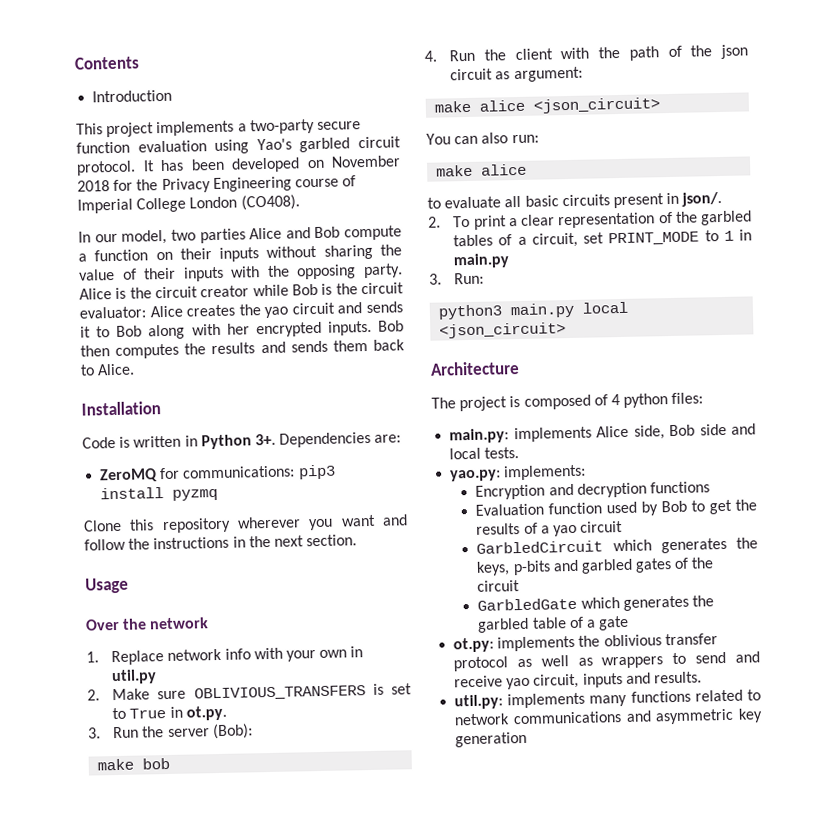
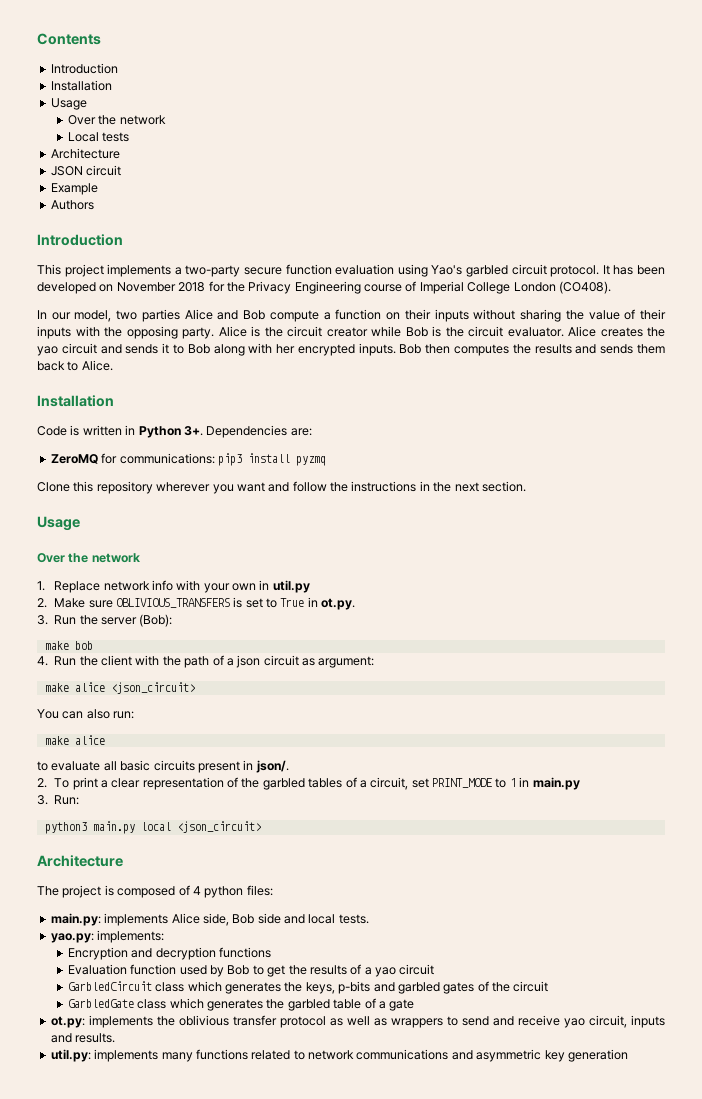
(173, 96) none -> [50,80,112,91] [50,98,87,110] [67,115,166,125] [67,132,130,142] [50,148,120,159] [50,165,122,176] [50,183,98,195] [50,200,94,210] [37,234,123,246] // Installation // Usage // Over the network // Local tests // Architecture // JSON circuit // Example // Authors // Introduction
[79,306,146,319] evaluator: -> [507,327,564,337] evaluator.
[690,45,713,57] the -> [226,658,234,666] a
(604, 547) none -> [155,982,185,992] class
(578, 604) none -> [137,999,167,1009] class

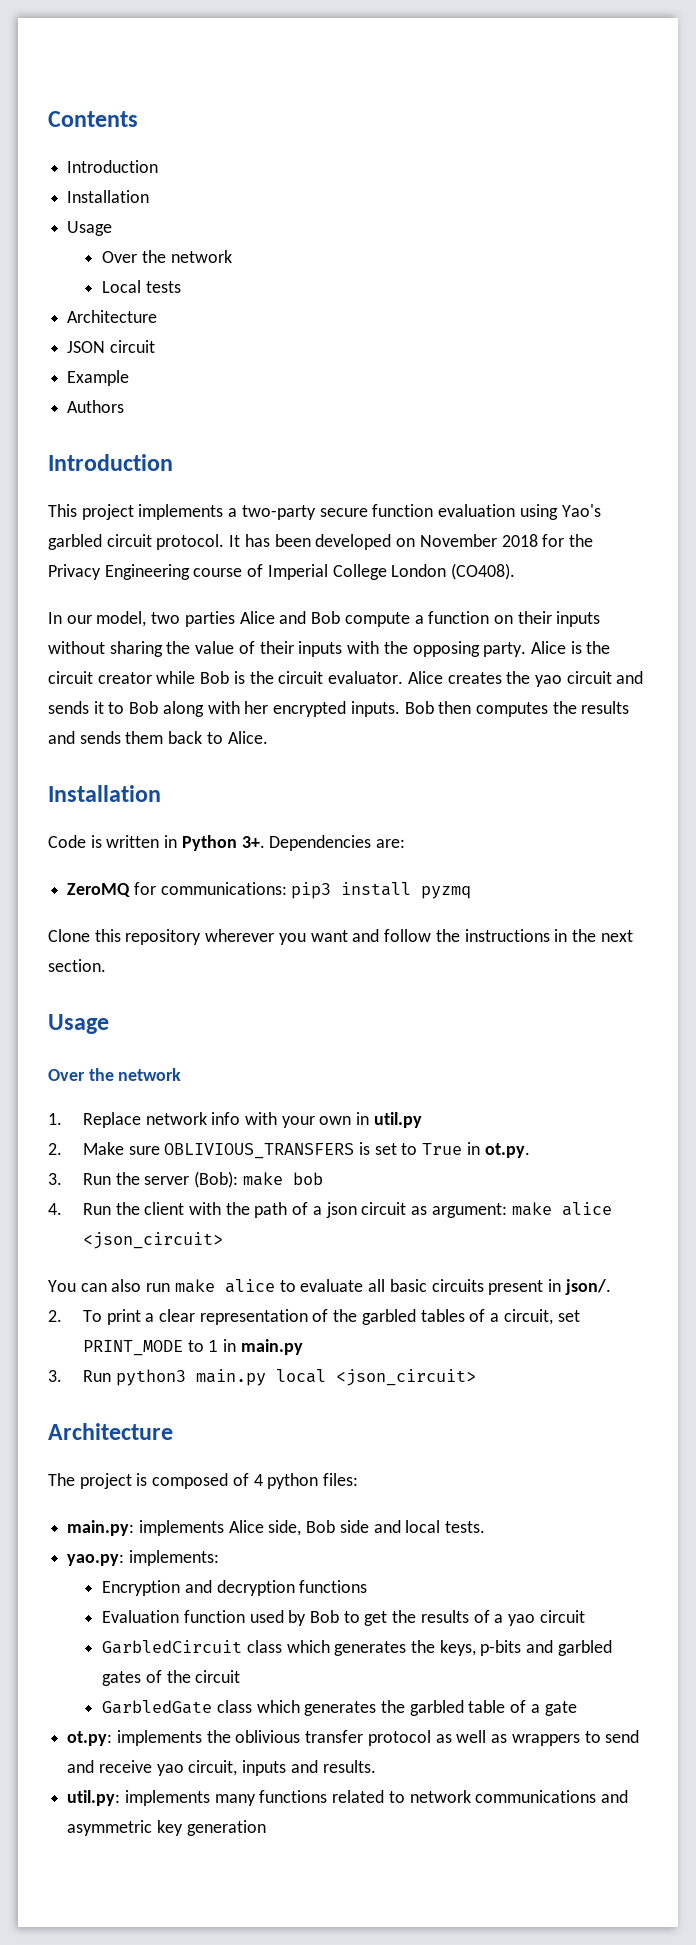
(173, 620) // -> (239, 1179) none
(375, 662) // -> (507, 1210) none
[113,711,135,719] [44,735,105,745] run: // make alice // -> [146,1279,275,1293] run make alice
[54,795,80,805] Run: // -> [82,1370,111,1382] Run

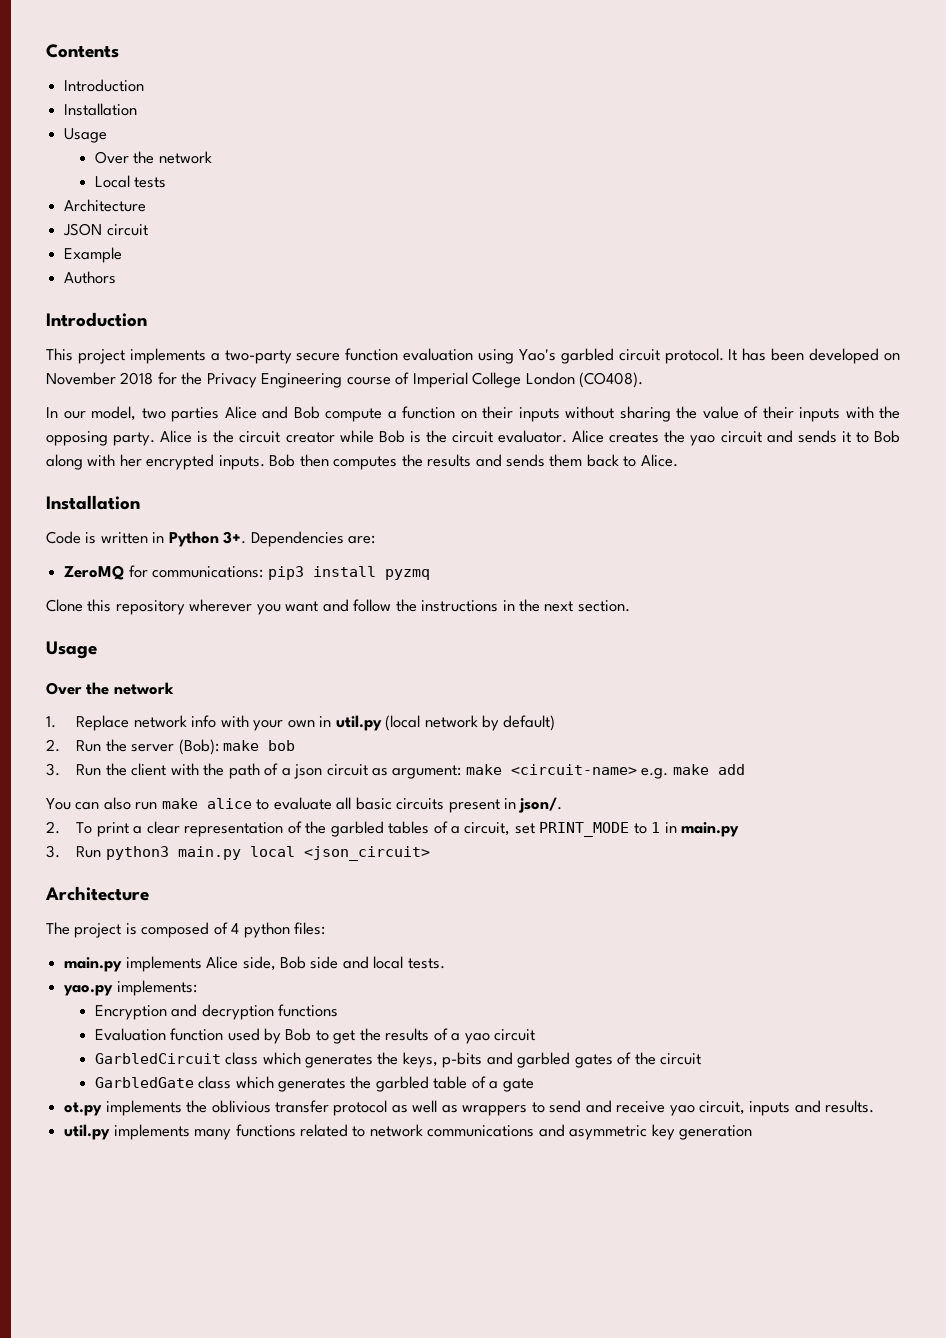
[48,1142,530,1159] [48,1173,62,1185] // 2. Make sure OBLIVIOUS_TRANSFERS is set to True in ot.py. // 3. -> [385,715,556,731] [46,739,60,752] (local network by default) // 2.
[48,1203,62,1215] 4. -> [46,763,60,776] 3.
[561,1202,612,1216] [82,1232,223,1249] alice <json_circuit> -> [510,764,745,779] <circuit-name> e.g. make add
[67,1520,135,1536] main.py: -> [64,957,123,972] main.py
[67,1554,125,1566] yao.py: -> [63,985,114,996] yao.py
[67,1731,113,1746] ot.py: -> [64,1102,103,1116] ot.py
[67,1790,121,1806] util.py: -> [64,1124,111,1140] util.py

